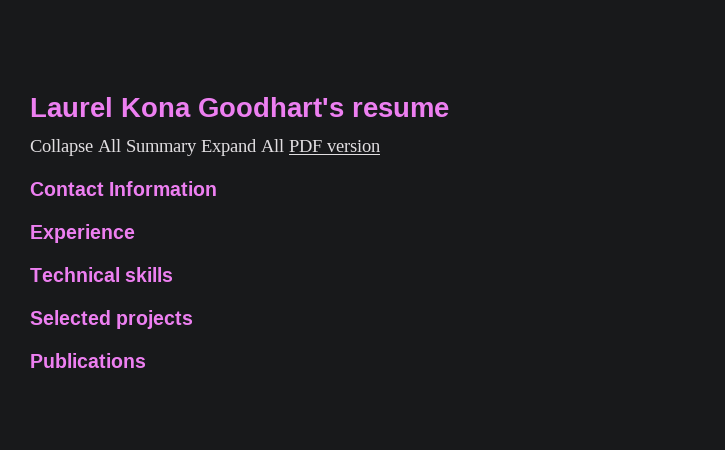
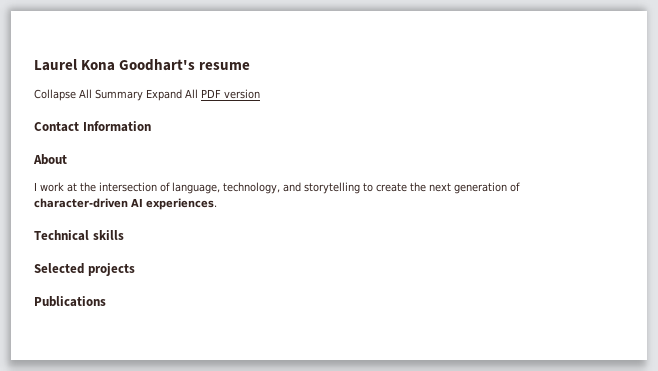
[30,224,135,243] Experience -> [33,154,67,165] [34,182,520,194] [34,198,217,210] About // I work at the intersection of language, technology, and storytelling to create the next generation of character-driven AI experiences.

